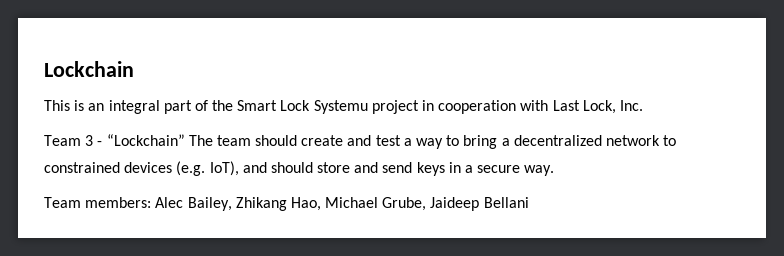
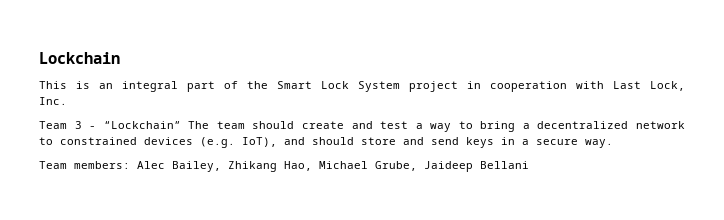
[313,100,368,114] Systemu -> [358,81,400,92] System

